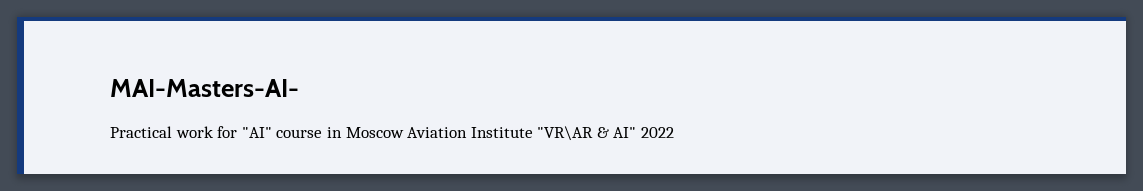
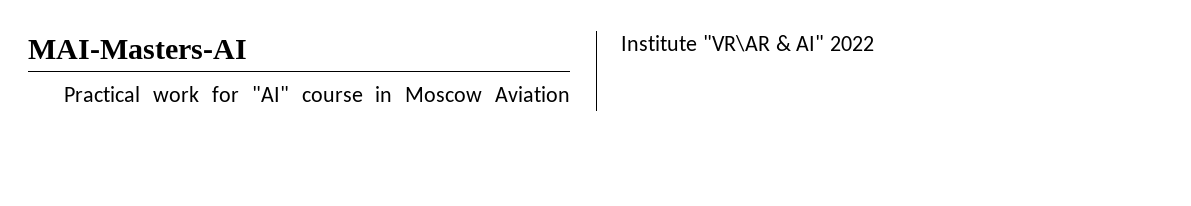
[110,79,299,97] MAI-Masters-AI- -> [28,40,247,59] MAI-Masters-AI

